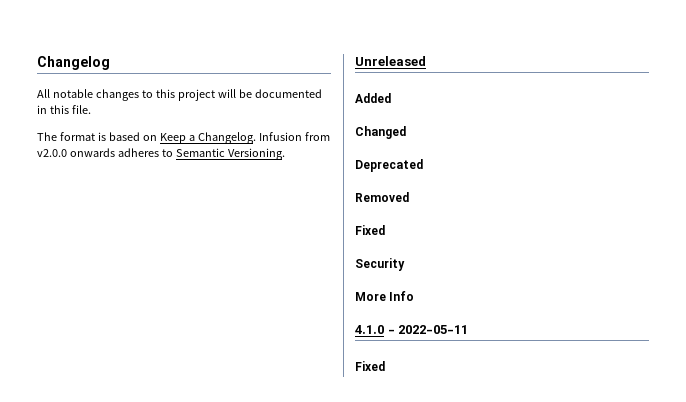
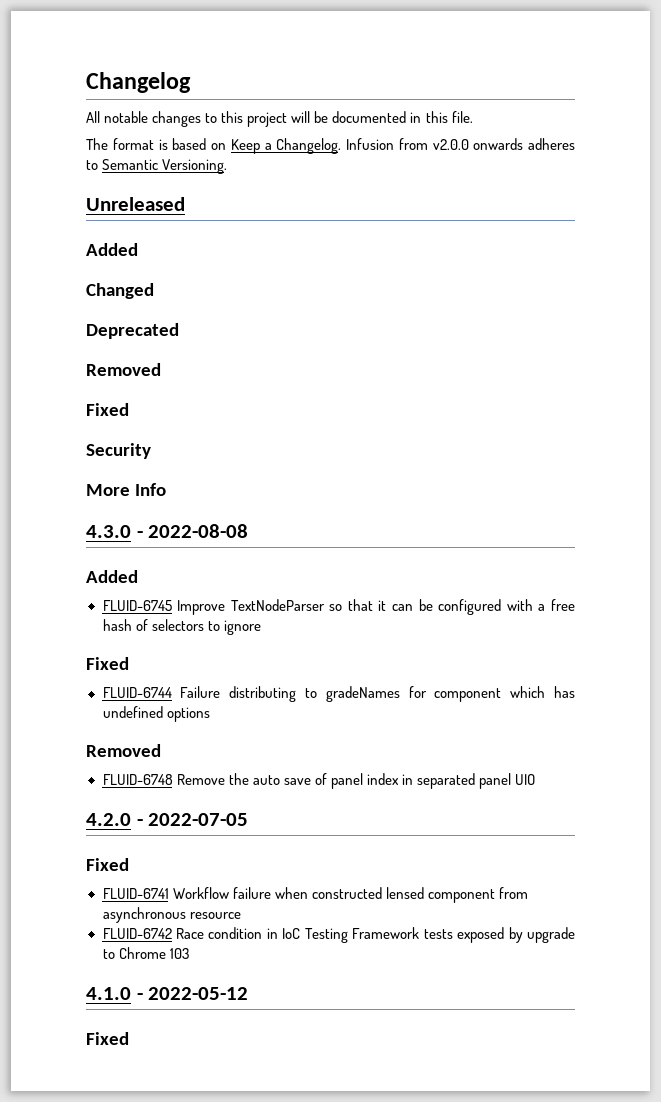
(415, 296) none -> [86,524,249,538] [86,570,138,583] [102,599,575,615] [102,619,261,635] [86,657,129,670] [102,686,575,702] [102,706,210,722] [86,744,161,757] [102,773,536,789] [86,813,249,826] [86,858,129,871] [102,887,528,903] [102,907,241,923] [102,927,575,943] [102,947,189,959] // 4.3.0 - 2022-08-08 // Added // FLUID-6745 Improve TextNodeParser so that it can be configured with a free hash of selectors to ignore // Fixed // FLUID-6744 Failure distributing to gradeNames for component which has undefined options // Removed // FLUID-6748 Remove the auto save of panel index in separated panel UIO // 4.2.0 - 2022-07-05 // Fixed // FLUID-6741 Workflow failure when constructed lensed component from asynchronous resource // FLUID-6742 Race condition in IoC Testing Framework tests exposed by upgrade to Chrome 103
[398,325,469,334] 2022-05-11 -> [148,987,249,1000] 2022-05-12

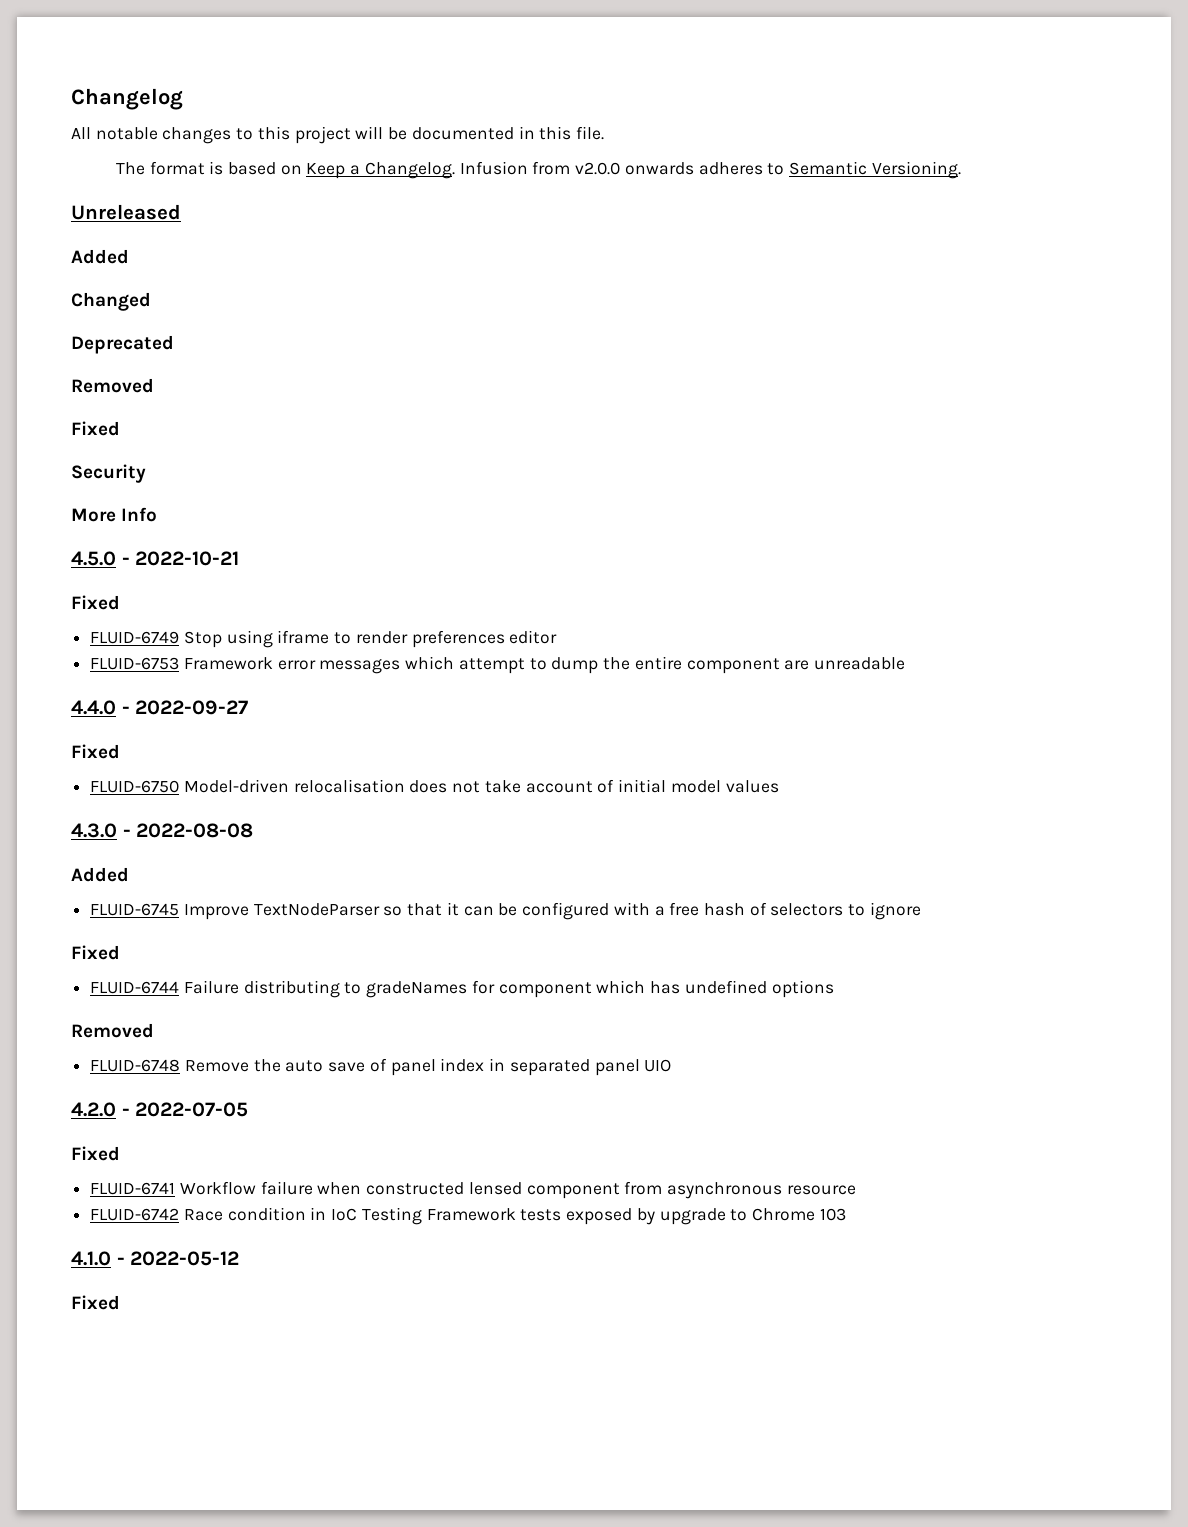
(167, 489) none -> [71,551,240,566] [71,595,120,610] [90,630,558,648] [90,656,905,674] [71,700,249,715] [71,744,120,759] [90,779,779,793] // 4.5.0 - 2022-10-21 // Fixed // FLUID-6749 Stop using iframe to render preferences editor // FLUID-6753 Framework error messages which attempt to dump the entire component are unreadable // 4.4.0 - 2022-09-27 // Fixed // FLUID-6750 Model-driven relocalisation does not take account of initial model values

